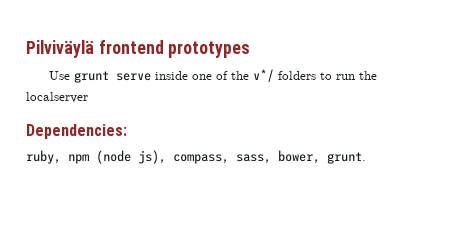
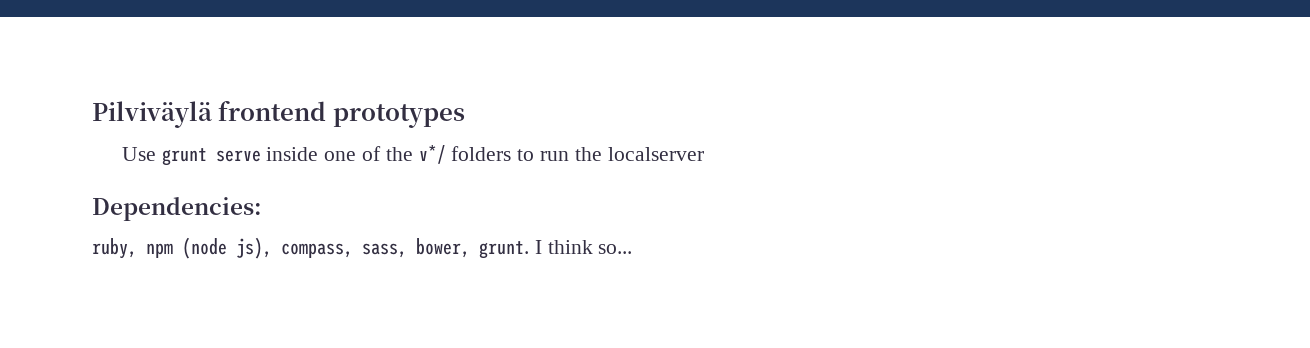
(366, 158) none -> [534,240,633,254] I think so...

